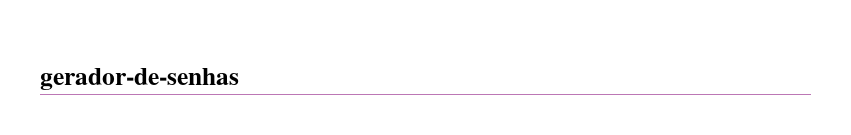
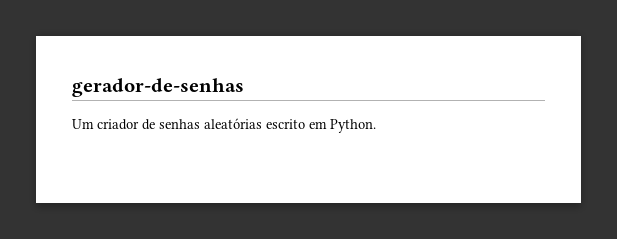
(239, 79) none -> [72,118,376,133] // Um criador de senhas aleatórias escrito em Python.

